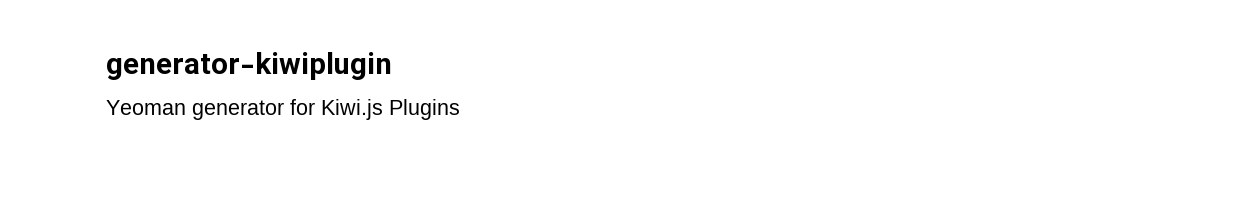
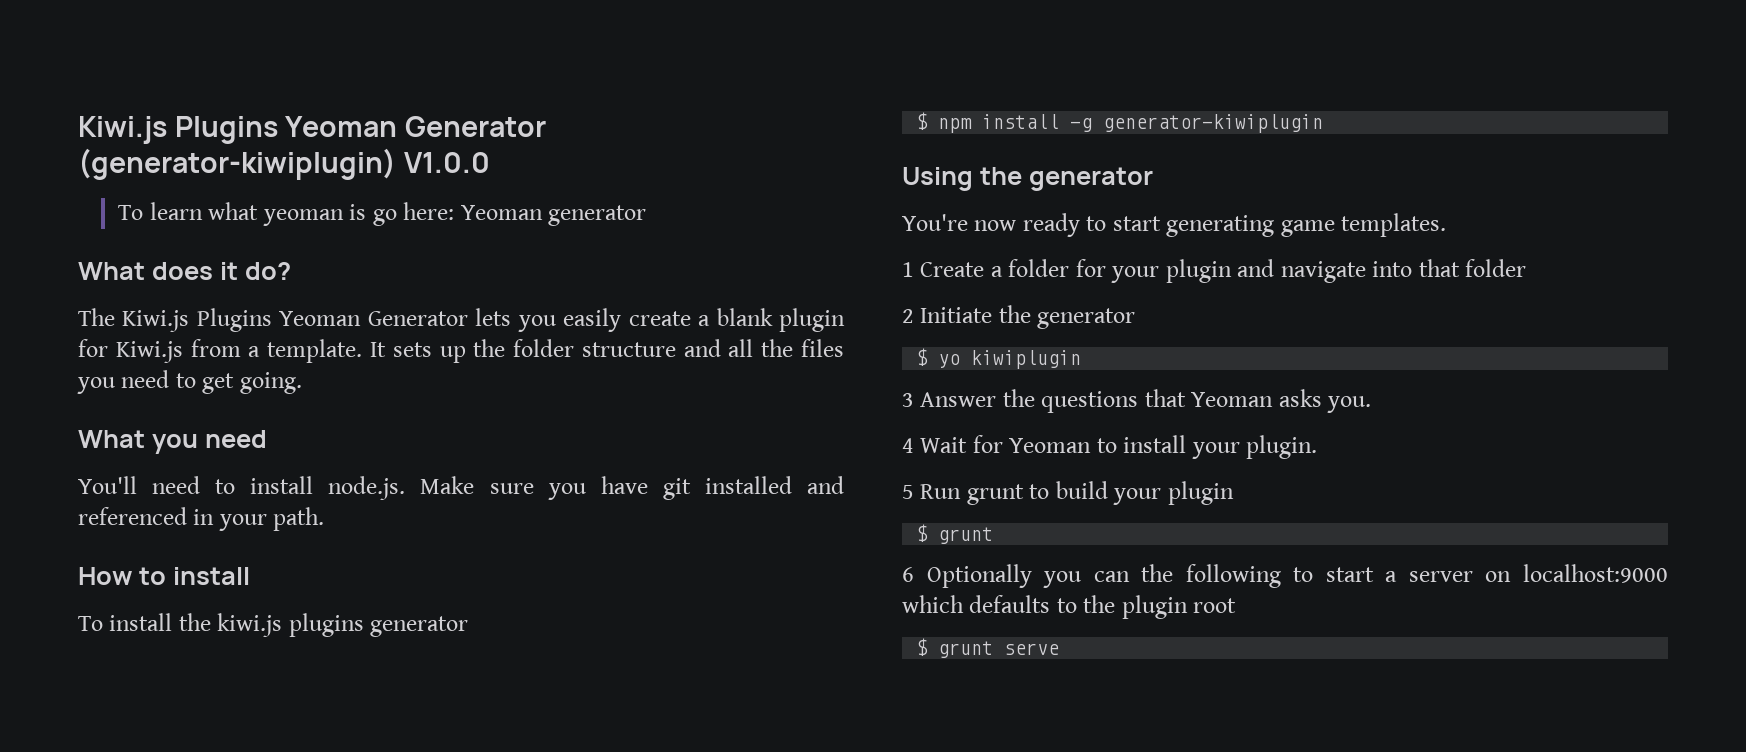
[106,52,392,80] [106,99,460,120] generator-kiwiplugin // Yeoman generator for Kiwi.js Plugins -> [78,116,547,144] [78,148,490,180] [118,202,647,226] [78,262,291,280] [78,308,845,332] [78,339,845,363] [77,370,302,394] [78,430,267,454] [78,476,844,500] [78,507,325,531] [78,567,250,585] [78,613,469,637] [916,112,1324,133] [902,167,1153,191] [902,213,1447,237] [902,259,1527,283] [902,305,1136,329] [916,348,1082,369] [902,389,1372,413] [902,435,1318,459] [902,481,1234,505] [916,524,994,544] [902,564,1668,588] [902,595,1237,619] [916,638,1060,658] Kiwi.js Plugins Yeoman Generator (generator-kiwiplugin) V1.0.0 // To learn what yeoman is go here: Yeoman generator // What does it do? // The Kiwi.js Plugins Yeoman Generator lets you easily create a blank plugin for Kiwi.js from a template. It sets up the folder structure and all the files you need to get going. // What you need // You'll need to install node.js. Make sure you have git installed and referenced in your path. // How to install // To install the kiwi.js plugins generator // $ npm install -g generator-kiwiplugin // Using the generator // You're now ready to start generating game templates. // 1 Create a folder for your plugin and navigate into that folder // 2 Initiate the generator // $ yo kiwiplugin // 3 Answer the questions that Yeoman asks you. // 4 Wait for Yeoman to install your plugin. // 5 Run grunt to build your plugin // $ grunt // 6 Optionally you can the following to start a server on localhost:9000 which defaults to the plugin root // $ grunt serve

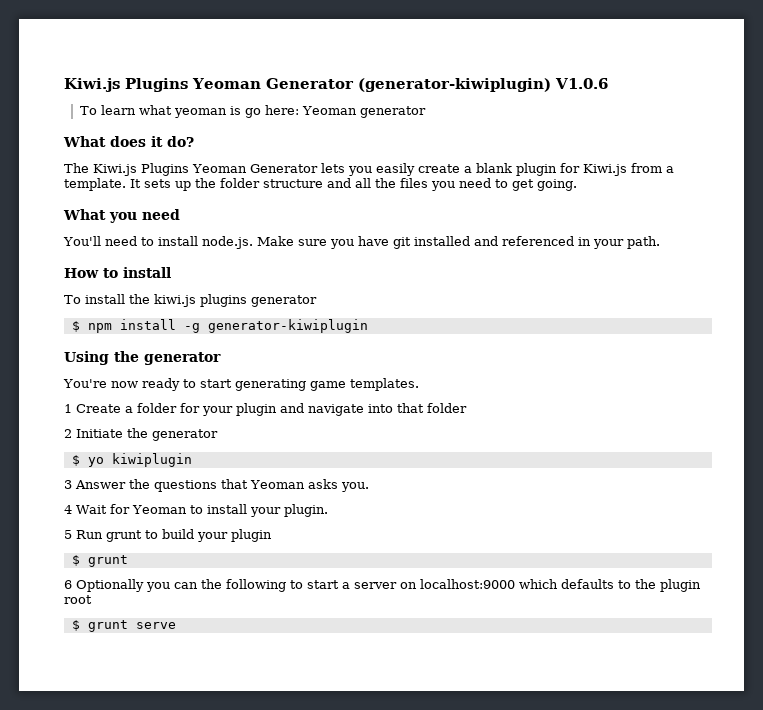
[403,152,490,173] V1.0.0 -> [554,78,608,89] V1.0.6

